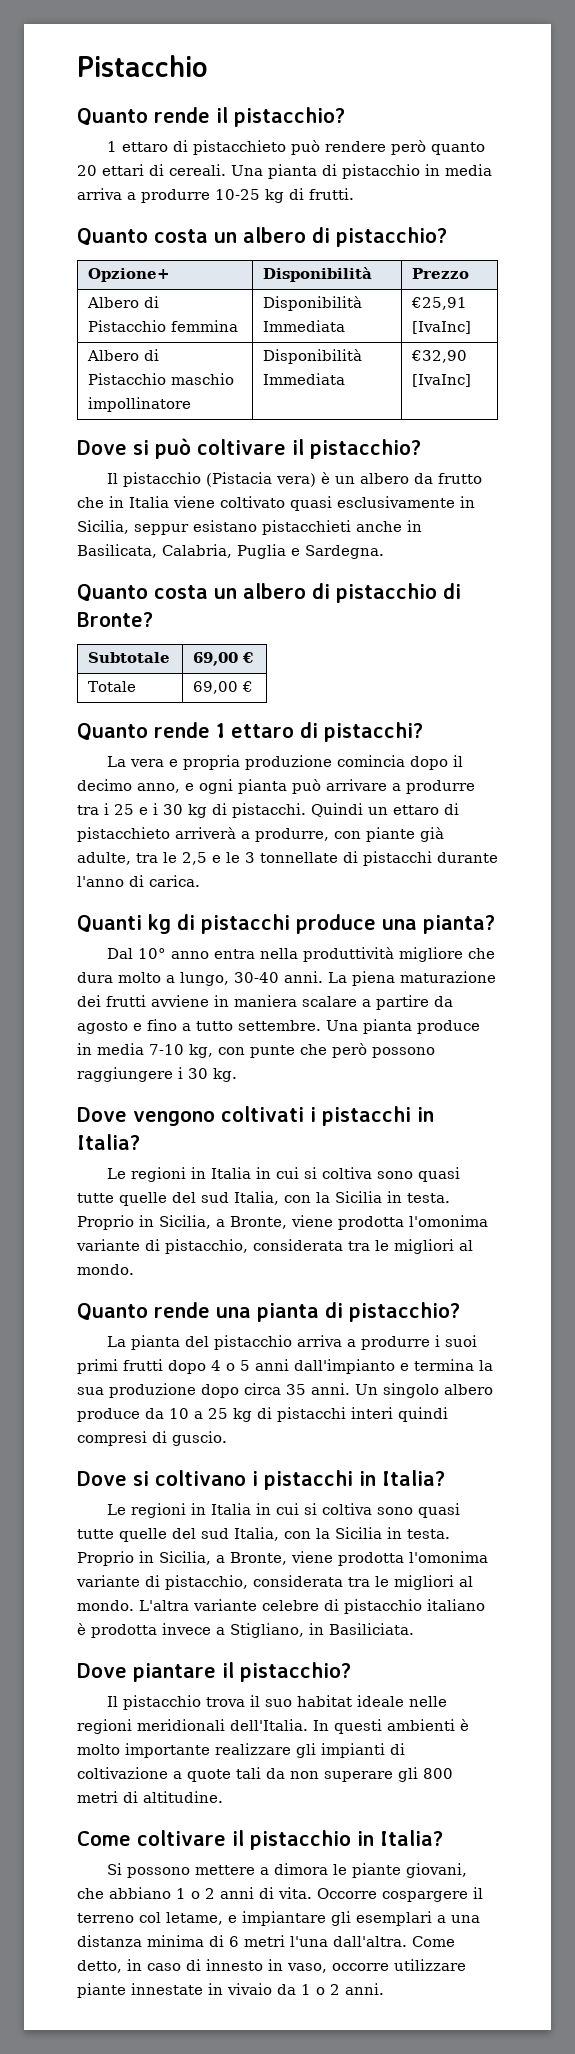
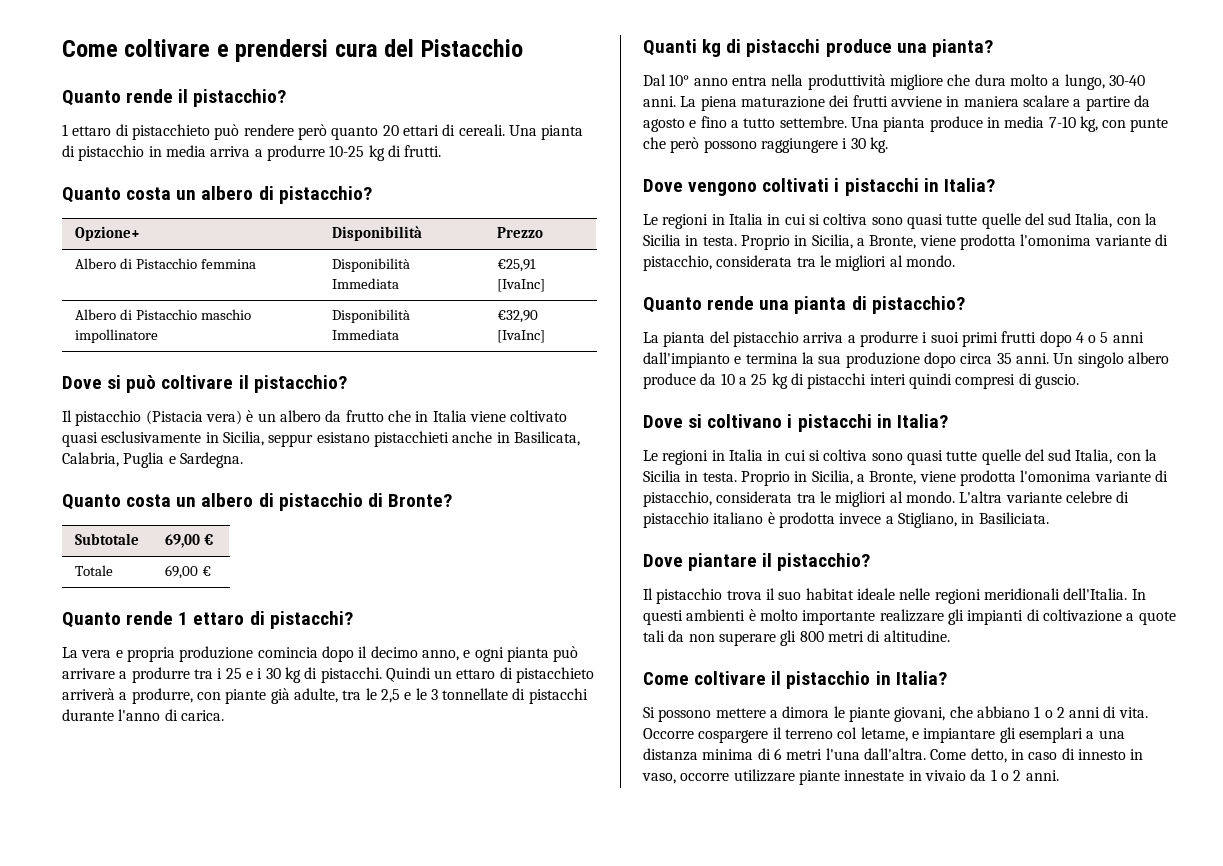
(77, 66) none -> [62,39,415,62] Come coltivare e prendersi cura del

